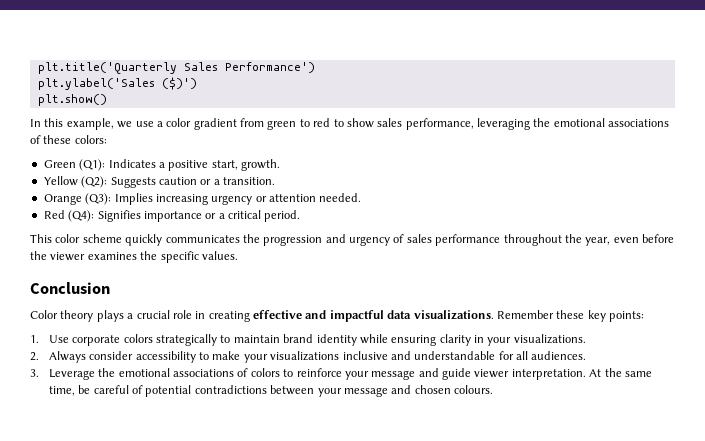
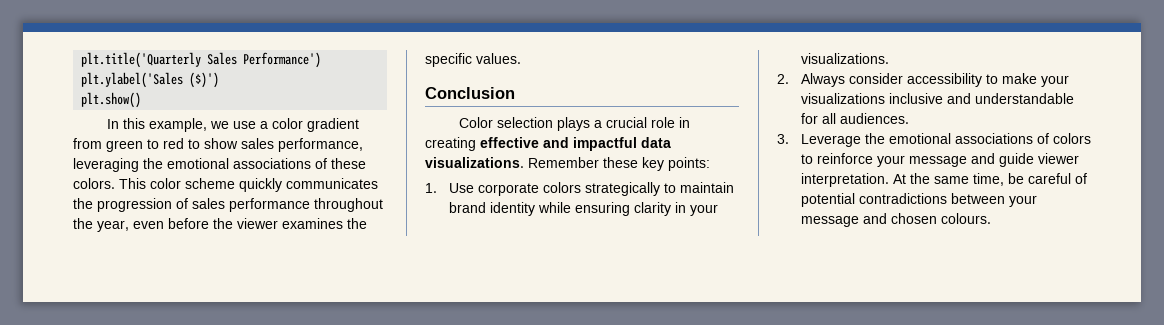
[74,135,107,144] [43,159,280,171] [43,176,275,188] [43,193,362,205] [43,210,301,222] colors: // Green (Q1): Indicates a positive start, growth. // Yellow (Q2): Suggests caution or a transition. // Orange (Q3): Implies increasing urgency or attention needed. // Red (Q4): Signifies importance or a critical period. // -> [73,178,115,189] colors.
[325,234,390,246] and urgency -> (172, 205) none
[60,310,94,322] theory -> [497,117,554,128] selection

